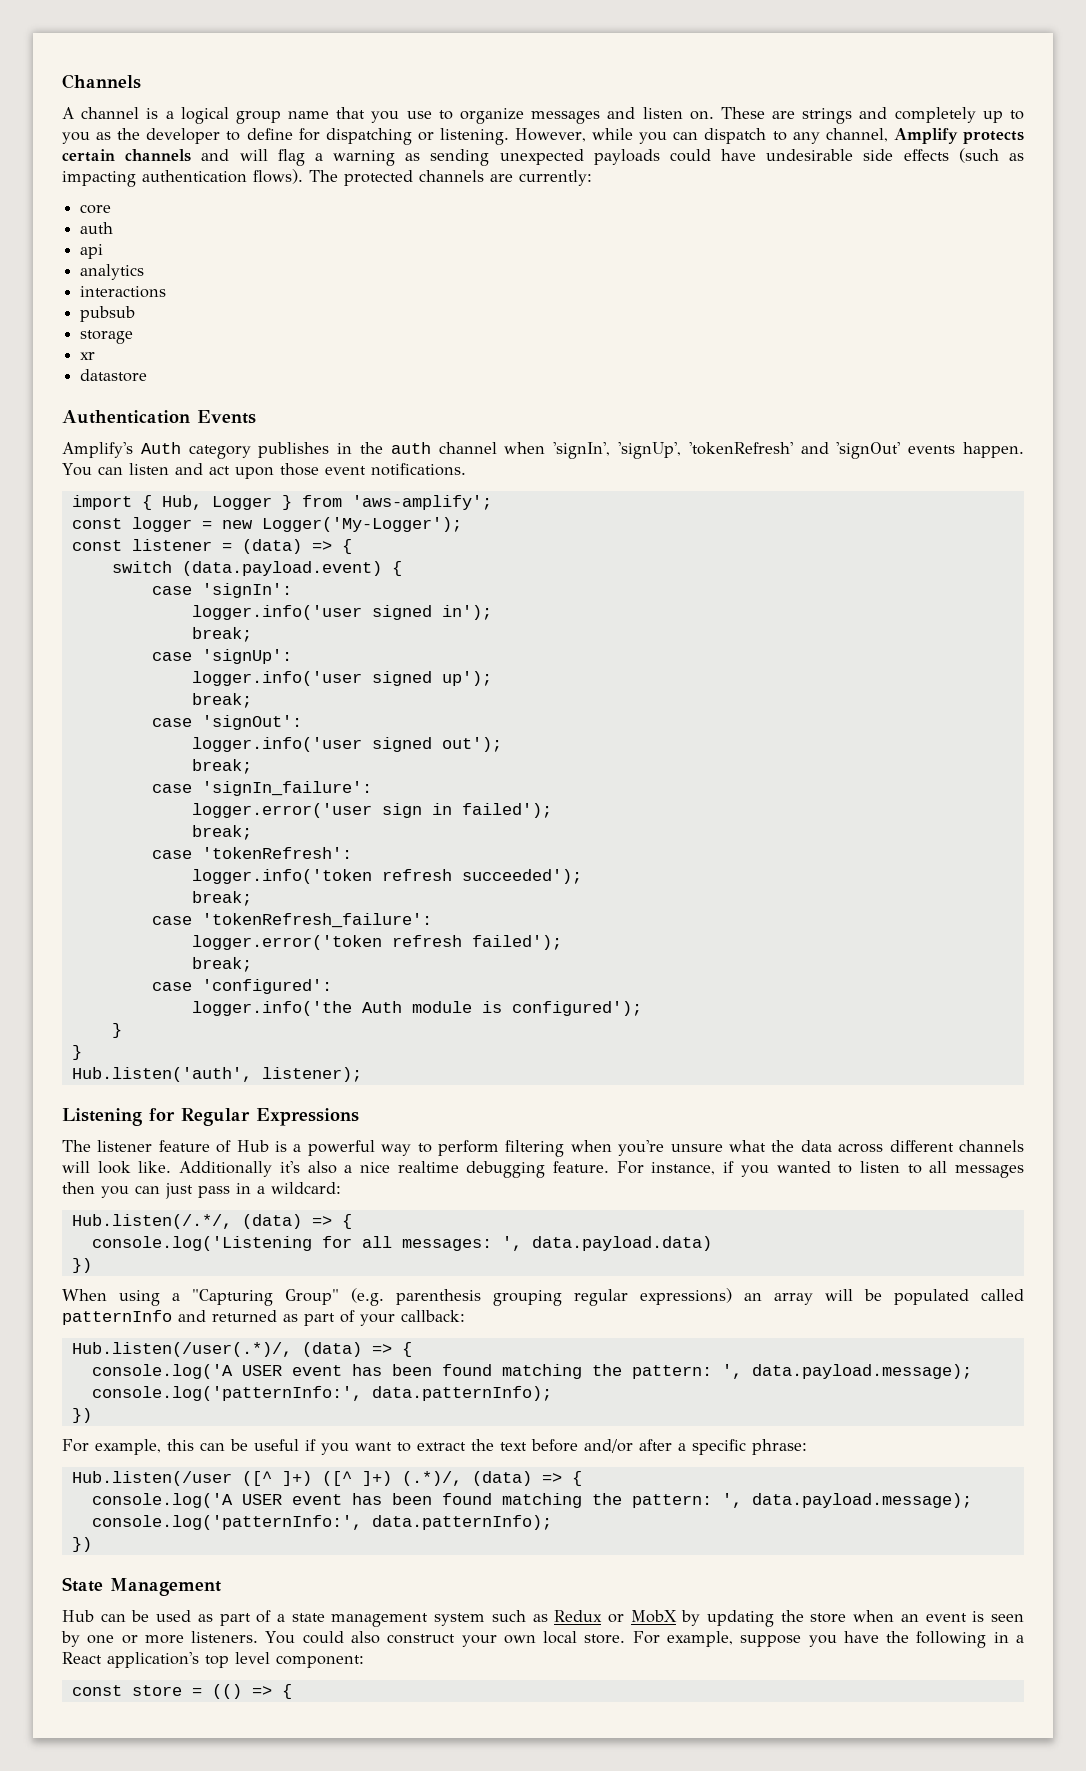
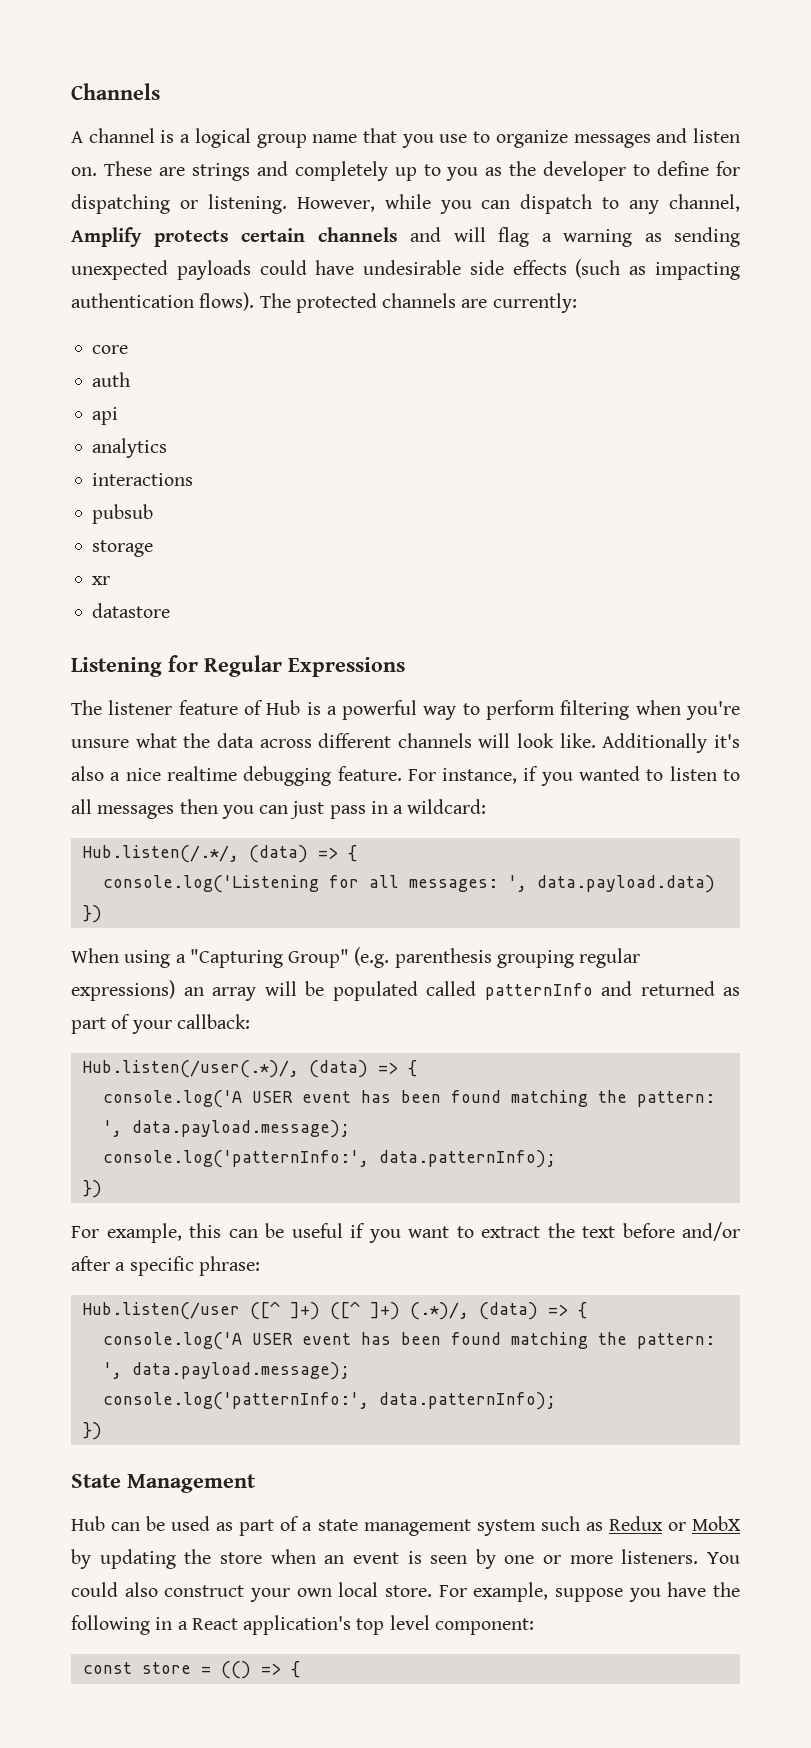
[62,410,256,424] [62,442,1024,459] [62,463,466,479] [71,495,492,510] [71,517,462,532] [71,539,352,554] [111,561,402,576] [151,583,292,598] [191,605,492,620] [191,627,252,642] [151,649,292,664] [191,671,492,686] [191,693,252,708] [151,715,302,730] [191,737,502,752] [191,759,252,774] [151,781,372,796] [191,803,552,818] [191,825,252,840] [151,847,352,859] [191,869,582,884] [191,891,252,906] [151,913,432,928] [191,935,562,950] [191,957,252,972] [151,979,332,994] [191,1001,642,1016] [111,1023,122,1038] [71,1045,82,1060] [71,1067,362,1082] // Authentication Events // Amplify's Auth category publishes in the auth channel when 'signIn', 'signUp', 'tokenRefresh' and 'signOut' events happen. You can listen and act upon those event notifications. // import { Hub, Logger } from 'aws-amplify'; // const logger = new Logger('My-Logger'); // const listener = (data) => { // switch (data.payload.event) { // case 'signIn': // logger.info('user signed in'); // break; // case 'signUp': // logger.info('user signed up'); // break; // case 'signOut': // logger.info('user signed out'); // break; // case 'signIn_failure': // logger.error('user sign in failed'); // break; // case 'tokenRefresh': // logger.info('token refresh succeeded'); // break; // case 'tokenRefresh_failure': // logger.error('token refresh failed'); // break; // case 'configured': // logger.info('the Auth module is configured'); // } // } // Hub.listen('auth', listener); -> (171, 610) none

